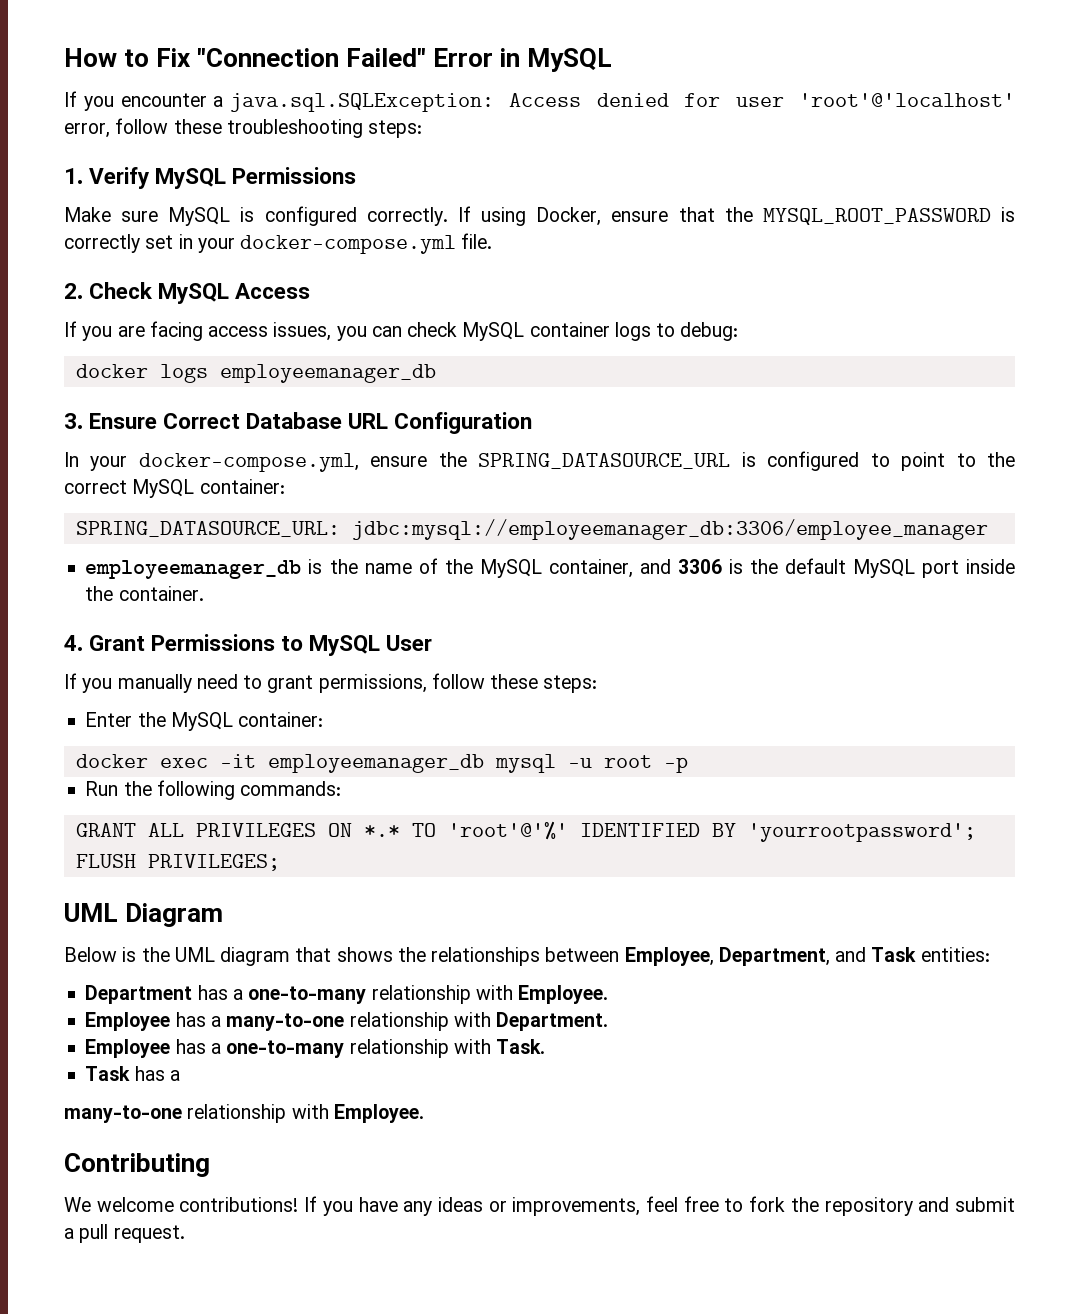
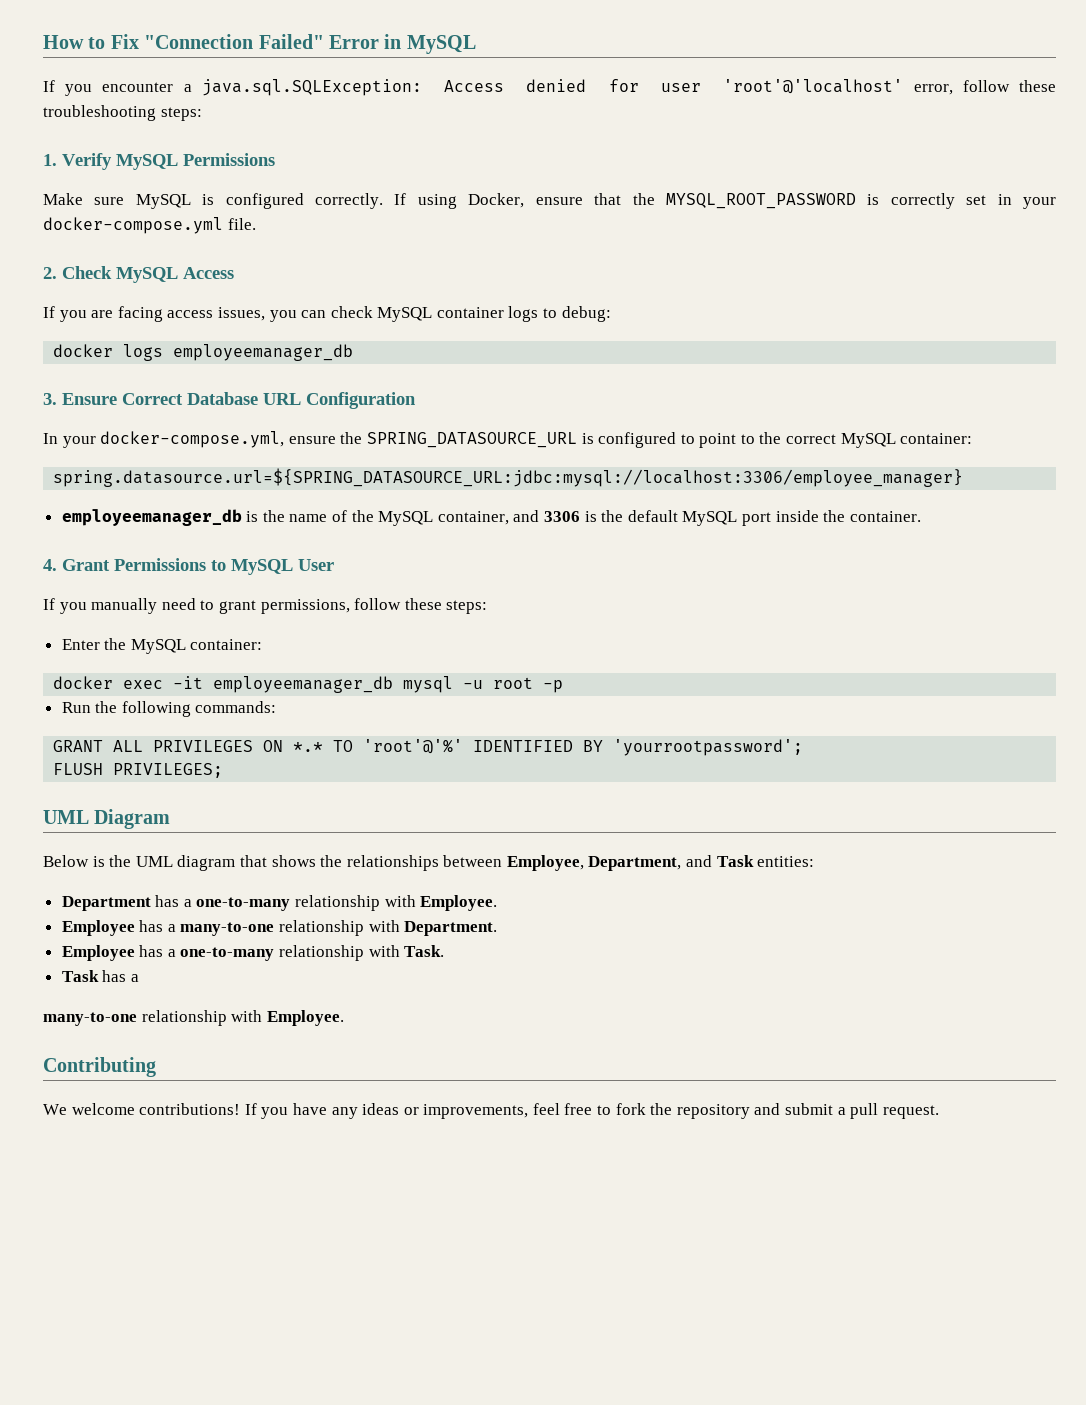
[75,519,988,540] SPRING_DATASOURCE_URL: jdbc:mysql://employeemanager_db:3306/employee_manager -> [53,468,964,487] spring.datasource.url=${SPRING_DATASOURCE_URL:jdbc:mysql://localhost:3306/employee_manager}

